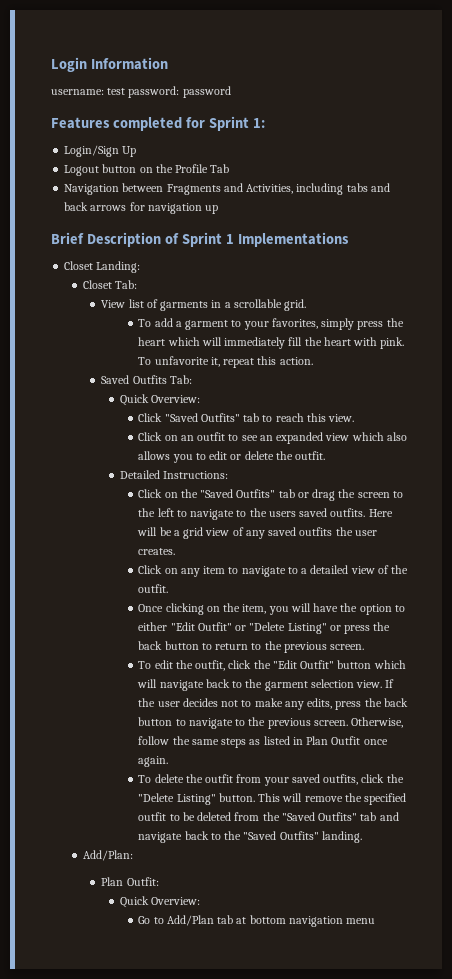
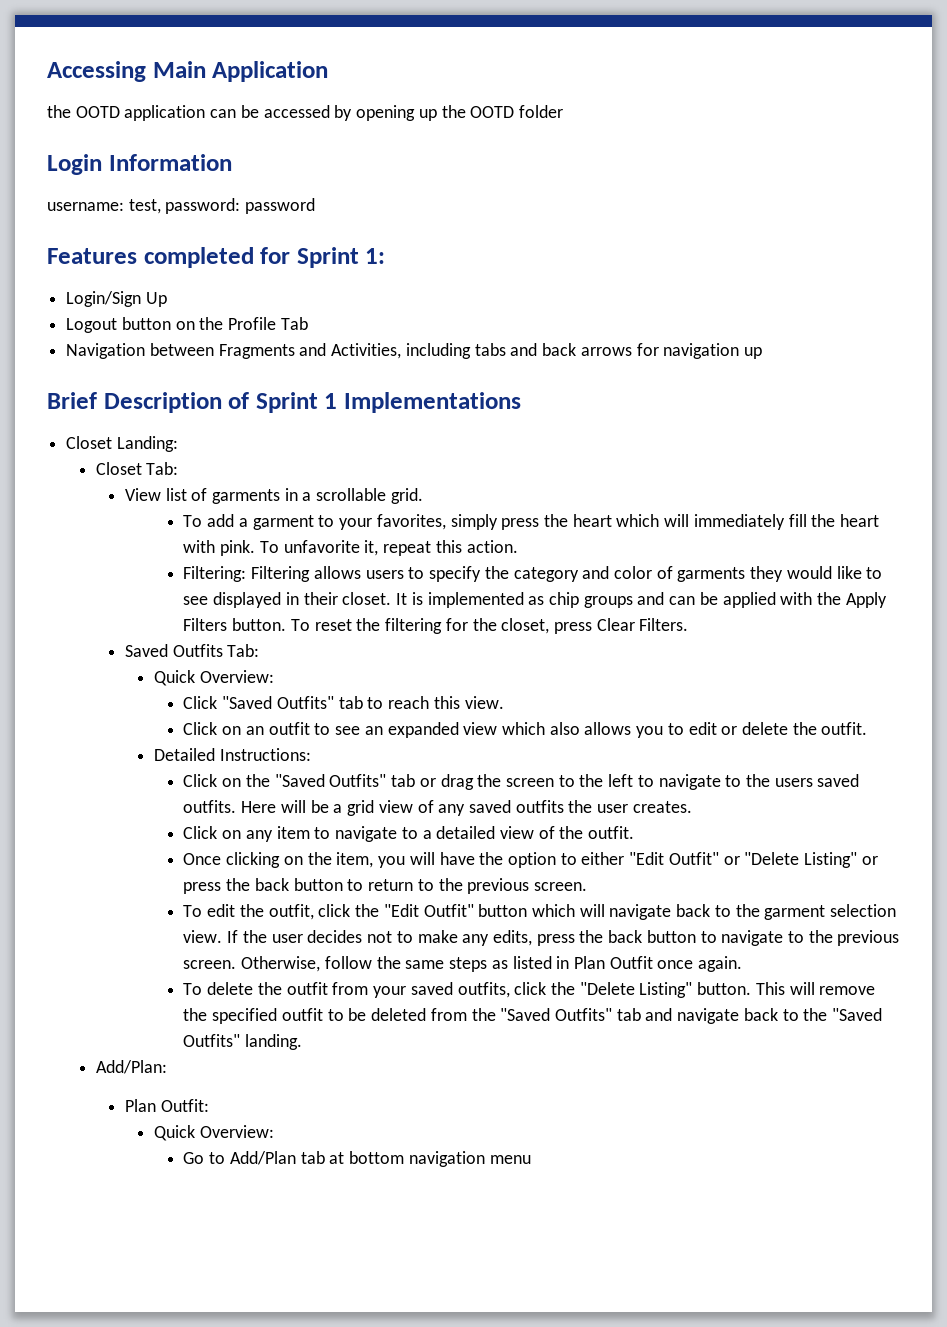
(51, 64) none -> [47,61,329,82] [47,105,563,121] Accessing Main Application // the OOTD application can be accessed by opening up the OOTD folder //
[107,88,126,95] test -> [128,199,161,214] test,
(313, 361) none -> [183,566,883,582] [183,592,887,608] [183,618,689,634] // Filtering: Filtering allows users to specify the category and color of garments they would like to see displayed in their closet. It is implemented as chip groups and can be applied with the Apply Filters button. To reset the filtering for the closet, press Clear Filters.

